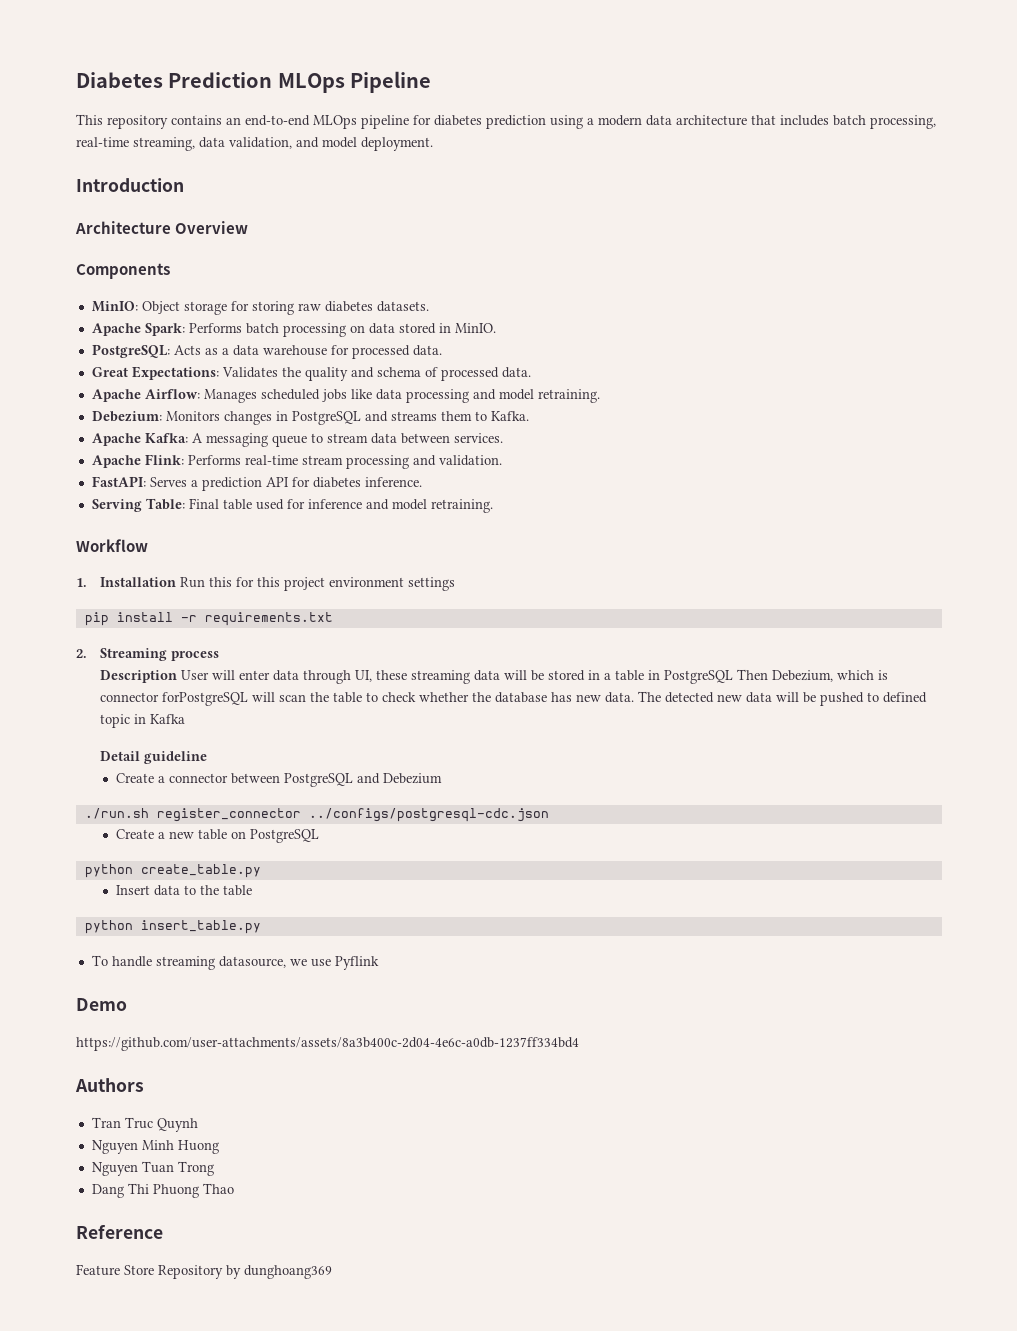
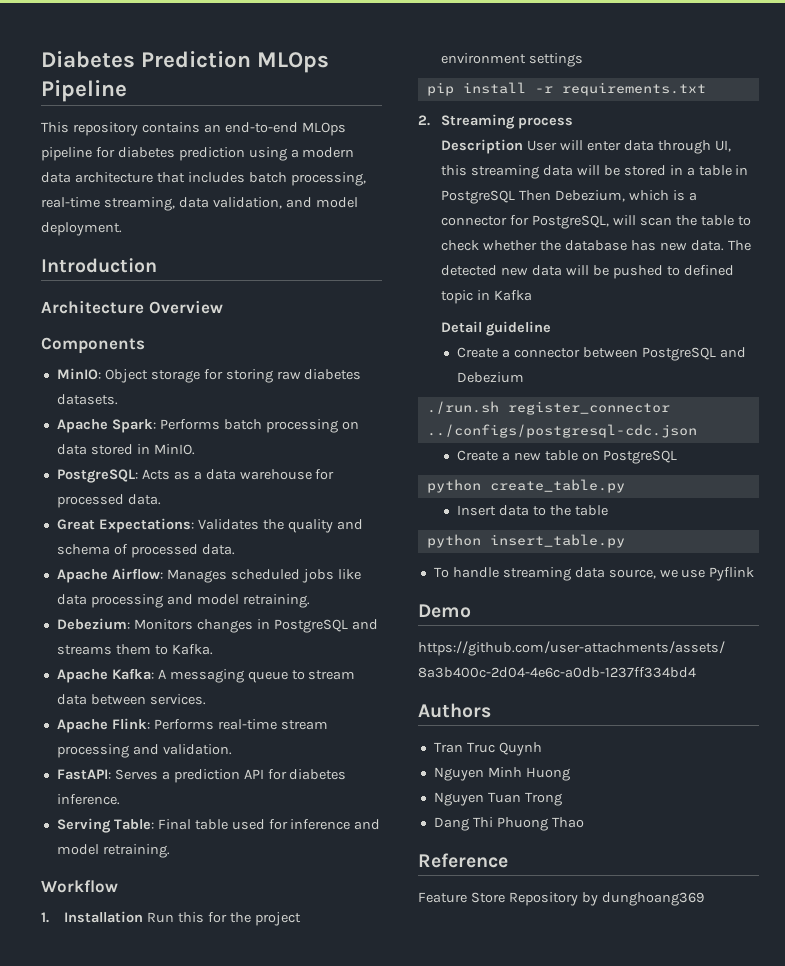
[257,577,281,587] this -> [229,912,251,923] the
[376,670,408,680] these -> [441,165,468,176] this
[100,692,249,706] connector forPostgreSQL -> [688,192,697,201] [441,215,610,229] a connector for PostgreSQL,
[218,956,286,968] datasource, -> [574,567,656,579] data source,

